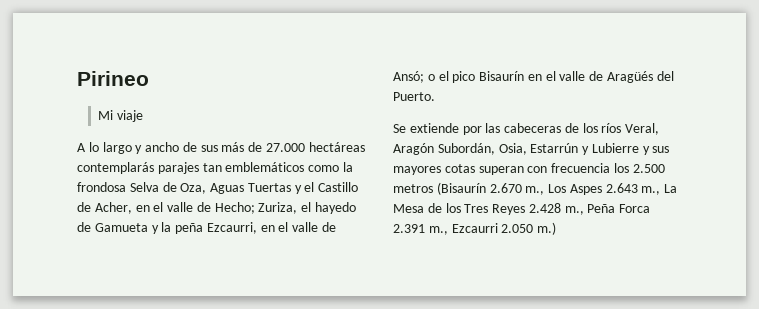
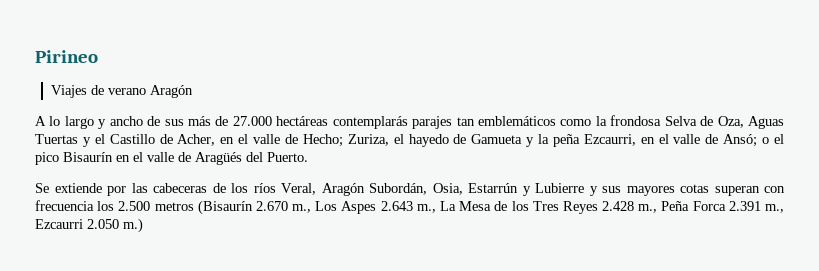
[98,110,144,122] Mi viaje -> [51,85,194,98] Viajes de verano Aragón

